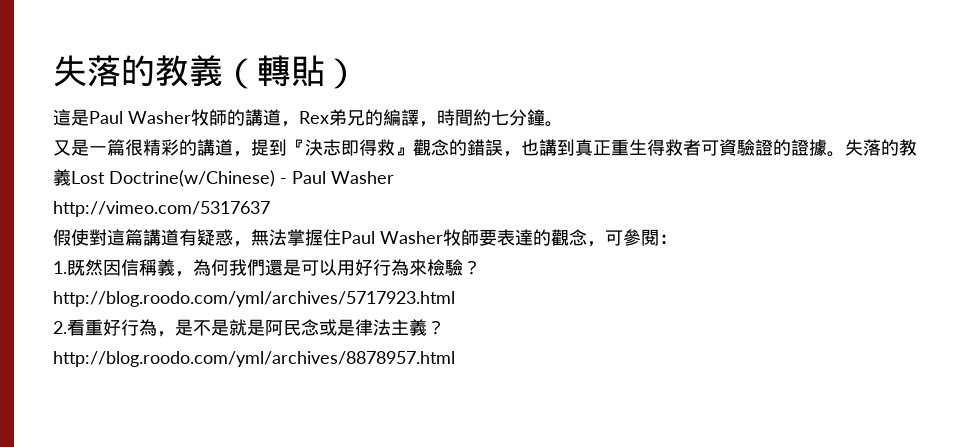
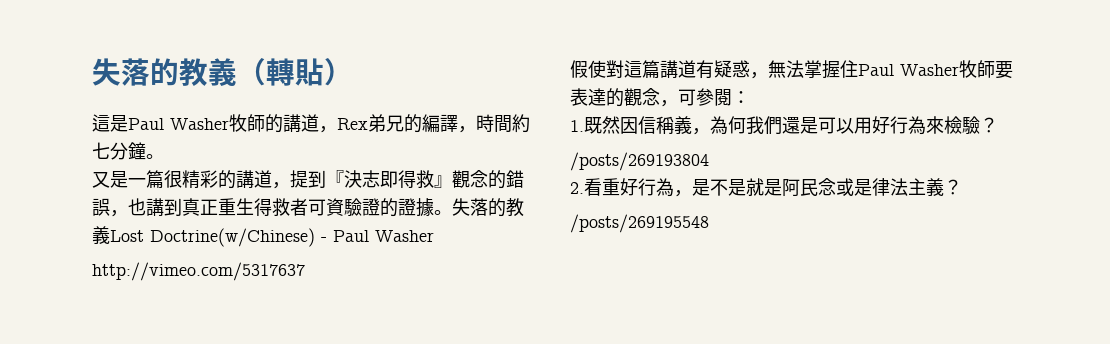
[53,291,455,307] http://blog.roodo.com/yml/archives/5717923.html -> [570,152,709,171] /posts/269193804
[53,351,455,367] http://blog.roodo.com/yml/archives/8878957.html -> [570,214,709,233] /posts/269195548

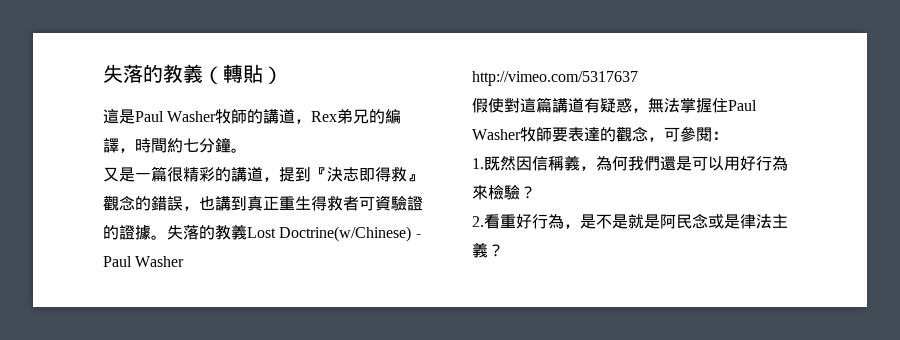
[570,152,709,171] // /posts/269193804 -> (536, 192) none
[570,214,709,233] // /posts/269195548 -> (504, 250) none

